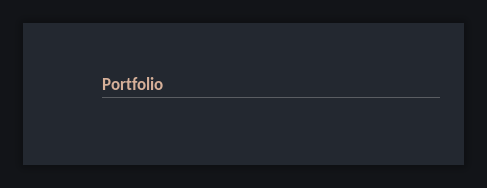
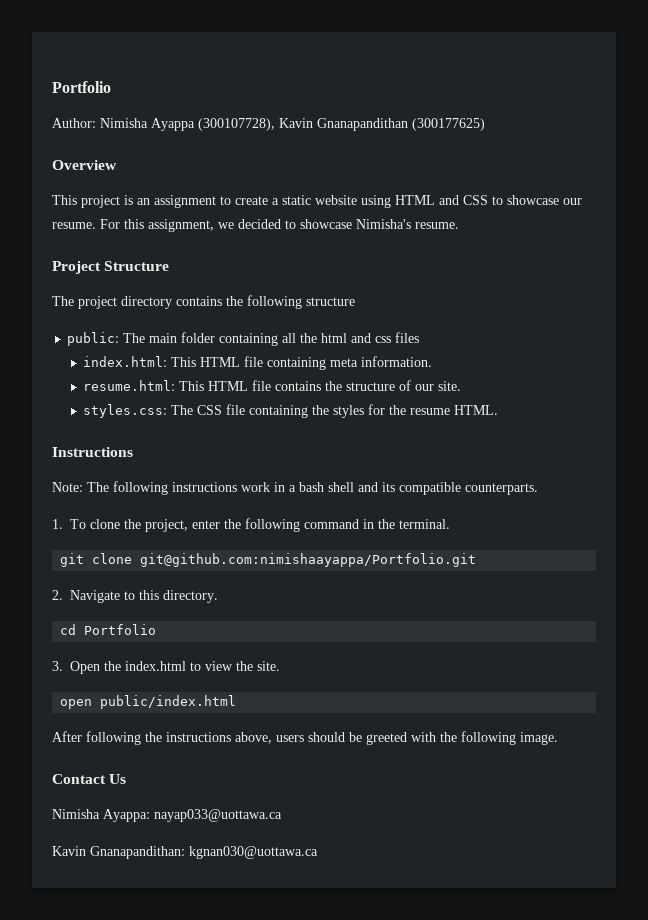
[102,77,163,90] Portfolio -> [52,81,111,93] [52,118,485,131] [52,160,117,170] [52,195,582,208] [52,219,459,232] [52,261,170,274] [52,295,355,309] [67,332,420,346] [83,356,433,370] [83,380,462,391] [83,404,499,418] [52,447,133,457] [52,481,538,495] [52,518,450,532] [60,553,477,567] [52,590,218,603] [60,624,157,635] [52,661,280,674] [60,695,237,709] [52,731,558,745] [52,774,127,784] [52,809,282,822] [52,846,318,859] Portfolio // Author: Nimisha Ayappa (300107728), Kavin Gnanapandithan (300177625) // Overview // This project is an assignment to create a static website using HTML and CSS to showcase our resume. For this assignment, we decided to showcase Nimisha's resume. // Project Structure // The project directory contains the following structure // public: The main folder containing all the html and css files // index.html: This HTML file containing meta information. // resume.html: This HTML file contains the structure of our site. // styles.css: The CSS file containing the styles for the resume HTML. // Instructions // Note: The following instructions work in a bash shell and its compatible counterparts. // 1. To clone the project, enter the following command in the terminal. // git clone git@github.com:nimishaayappa/Portfolio.git // 2. Navigate to this directory. // cd Portfolio // 3. Open the index.html to view the site. // open public/index.html // After following the instructions above, users should be greeted with the following image. // Contact Us // Nimisha Ayappa: nayap033@uottawa.ca // Kavin Gnanapandithan: kgnan030@uottawa.ca

